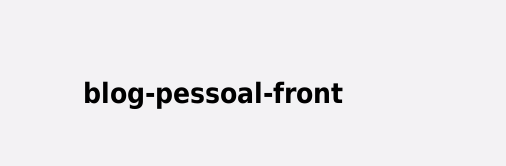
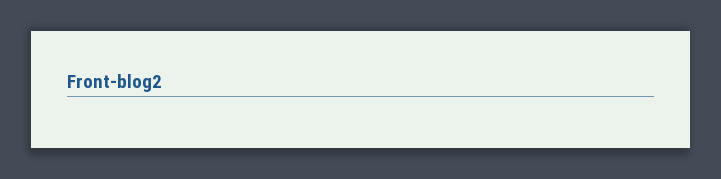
[83,81,343,110] blog-pessoal-front -> [67,74,162,92] Front-blog2

